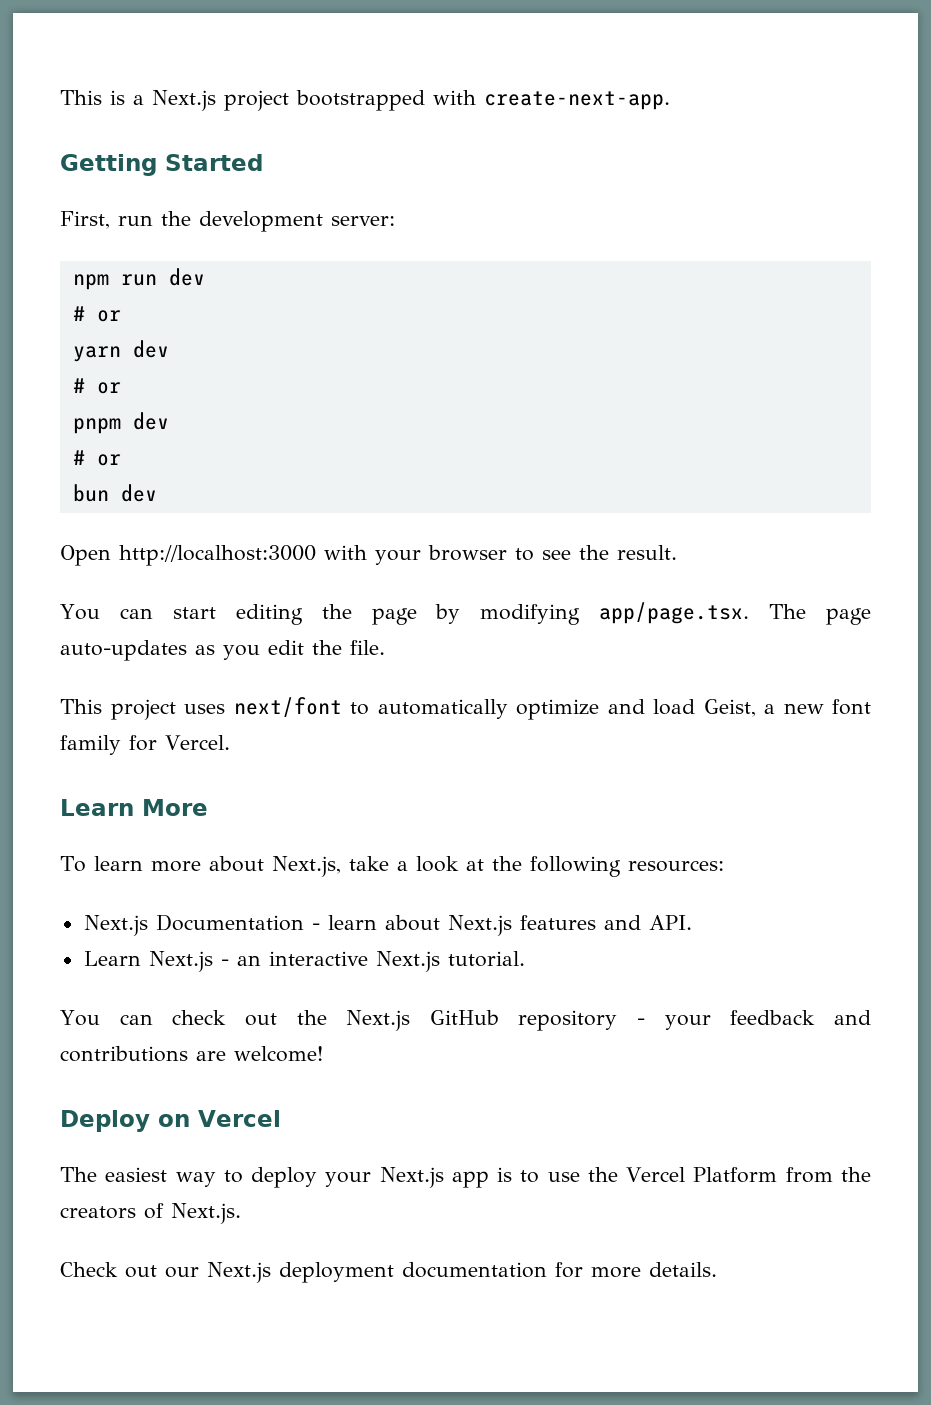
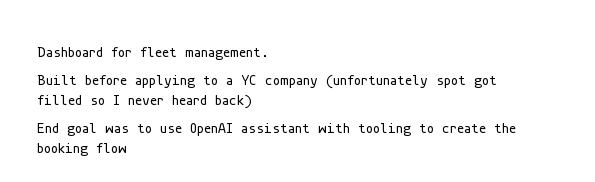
[60,90,670,111] [60,154,263,176] [60,211,395,232] [72,268,205,290] [72,306,121,322] [72,340,169,362] [72,378,121,394] [72,412,169,434] [72,450,121,466] [72,484,157,502] [60,545,677,566] [60,602,871,625] [60,640,385,661] [60,697,871,720] [60,735,230,755] [60,799,208,816] [60,856,724,877] [83,914,692,936] [83,951,525,972] [60,1010,872,1031] [60,1046,323,1062] [60,1110,281,1132] [60,1167,871,1188] [60,1203,241,1224] [60,1262,717,1283] This is a Next.js project bootstrapped with create-next-app. // Getting Started // First, run the development server: // npm run dev // # or // yarn dev // # or // pnpm dev // # or // bun dev // Open http://localhost:3000 with your browser to see the result. // You can start editing the page by modifying app/page.tsx. The page auto-updates as you edit the file. // This project uses next/font to automatically optimize and load Geist, a new font family for Vercel. // Learn More // To learn more about Next.js, take a look at the following resources: // Next.js Documentation - learn about Next.js features and API. // Learn Next.js - an interactive Next.js tutorial. // You can check out the Next.js GitHub repository - your feedback and contributions are welcome! // Deploy on Vercel // The easiest way to deploy your Next.js app is to use the Vercel Platform from the creators of Next.js. // Check out our Next.js deployment documentation for more details. -> [37,47,269,60] [37,75,497,89] [37,95,252,109] [37,123,516,136] [37,143,127,156] Dashboard for fleet management. // Built before applying to a YC company (unfortunately spot got filled so I never heard back) // End goal was to use OpenAI assistant with tooling to create the booking flow

